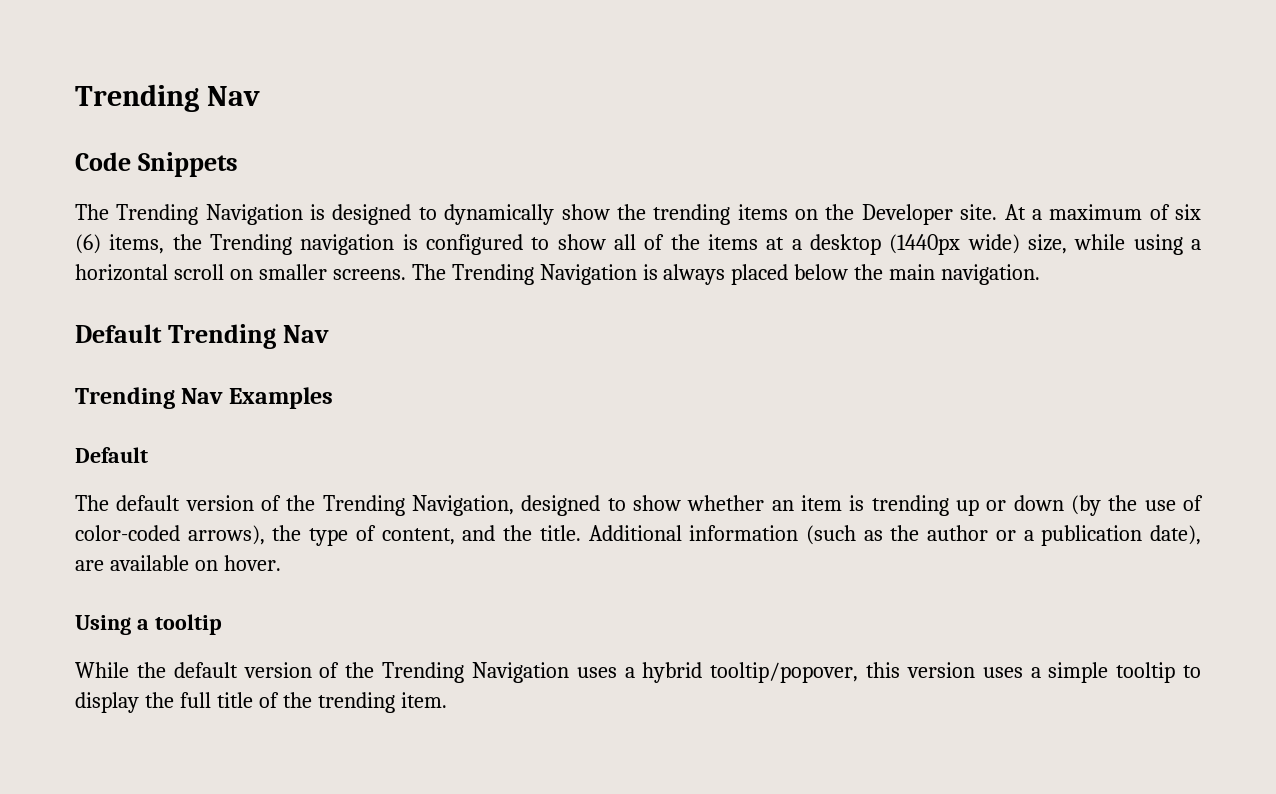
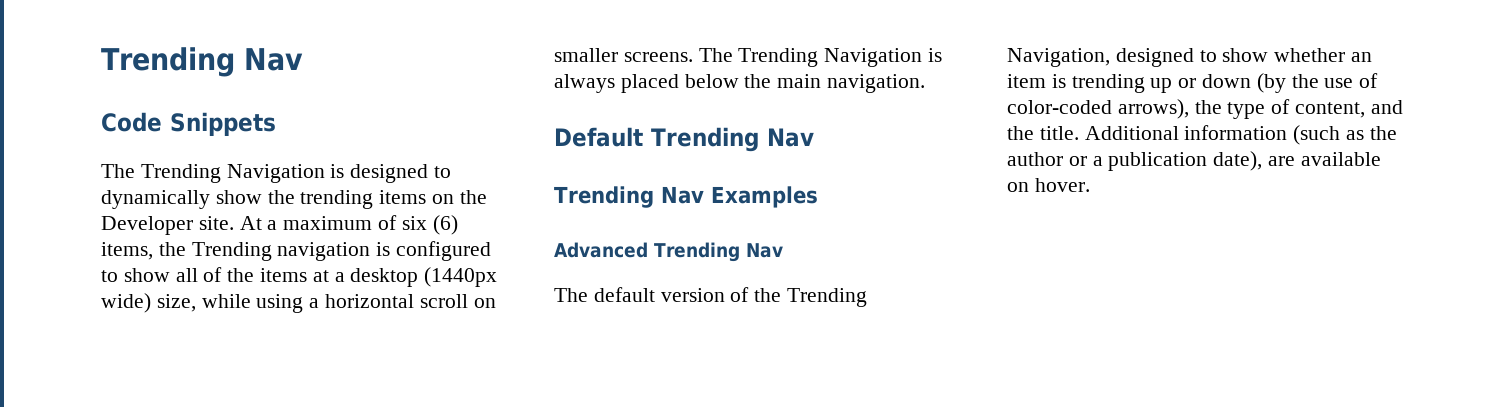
[75,447,148,463] Default -> [554,242,783,262] Advanced Trending Nav
[75,614,222,635] [75,662,1201,683] [75,692,447,713] // Using a tooltip // While the default version of the Trending Navigation uses a hybrid tooltip/popover, this version uses a simple tooltip to display the full title of the trending item. -> (1090, 185) none

